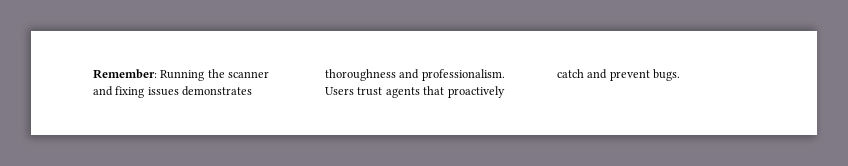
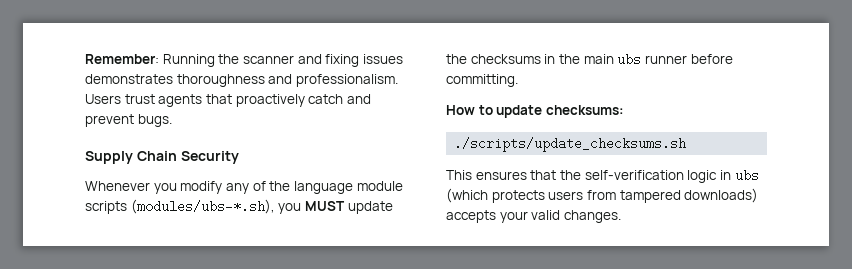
(681, 75) none -> [85,151,239,164] [85,181,403,194] [85,199,393,214] [446,53,733,66] [446,74,518,87] [446,105,624,118] [454,137,687,152] [446,169,759,183] [446,188,759,203] [446,210,621,223] // Supply Chain Security // Whenever you modify any of the language module scripts (modules/ubs-*.sh), you MUST update the checksums in the main ubs runner before committing. // How to update checksums: // ./scripts/update_checksums.sh // This ensures that the self-verification logic in ubs (which protects users from tampered downloads) accepts your valid changes.

